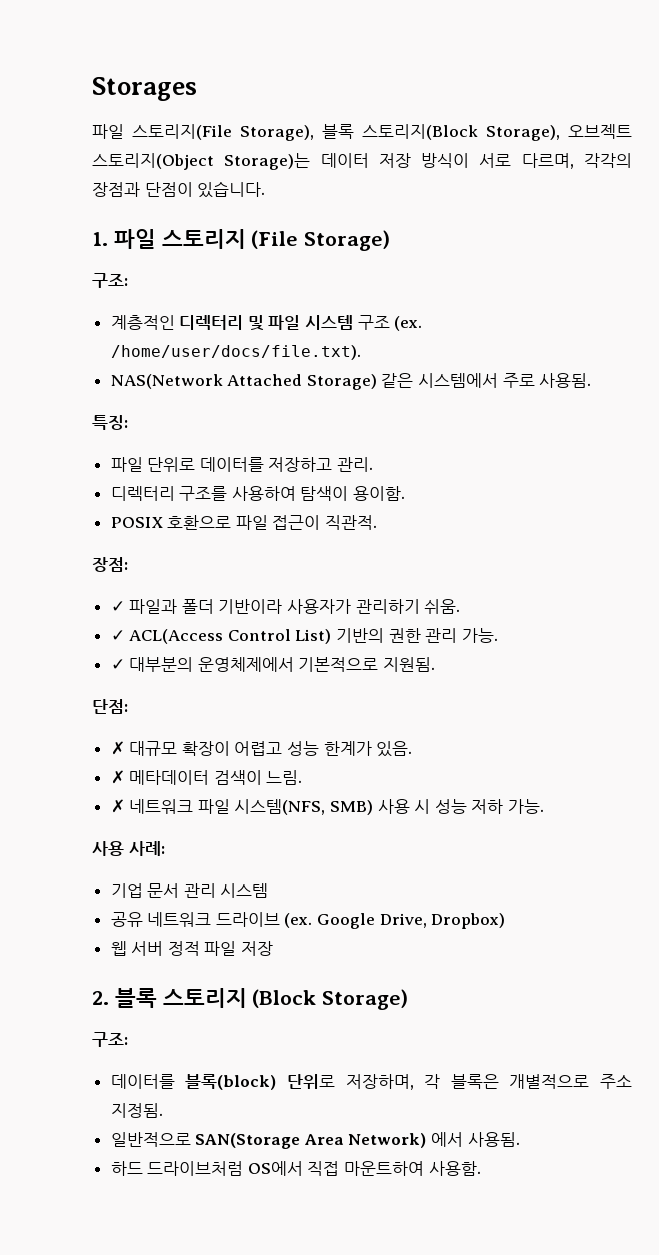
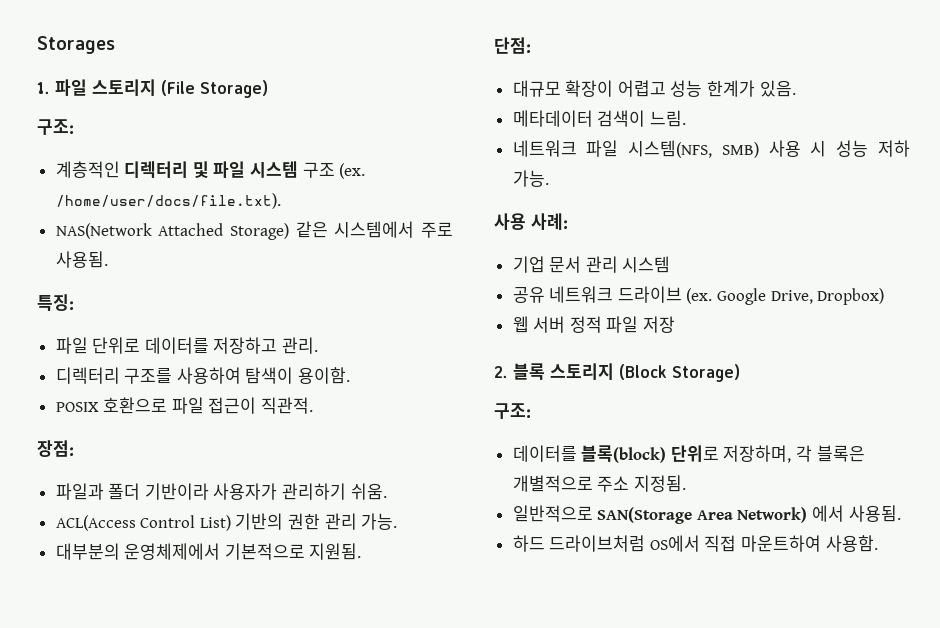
[92,124,632,141] [92,153,632,170] [92,181,266,198] // 파일 스토리지(File Storage), 블록 스토리지(Block Storage), 오브젝트 스토리지(Object Storage)는 데이터 저장 방식이 서로 다르며, 각각의 장점과 단점이 있습니다. -> (115, 45) none
[110,601,125,612] ✓ -> (74, 448) none
[110,630,125,641] ✓ -> (387, 491) none
[110,659,125,670] ✓ -> (398, 521) none
[110,741,125,755] ✗ -> (531, 45) none
[110,770,125,784] ✗ -> (796, 88) none
[110,799,125,813] ✗ -> (686, 118) none

